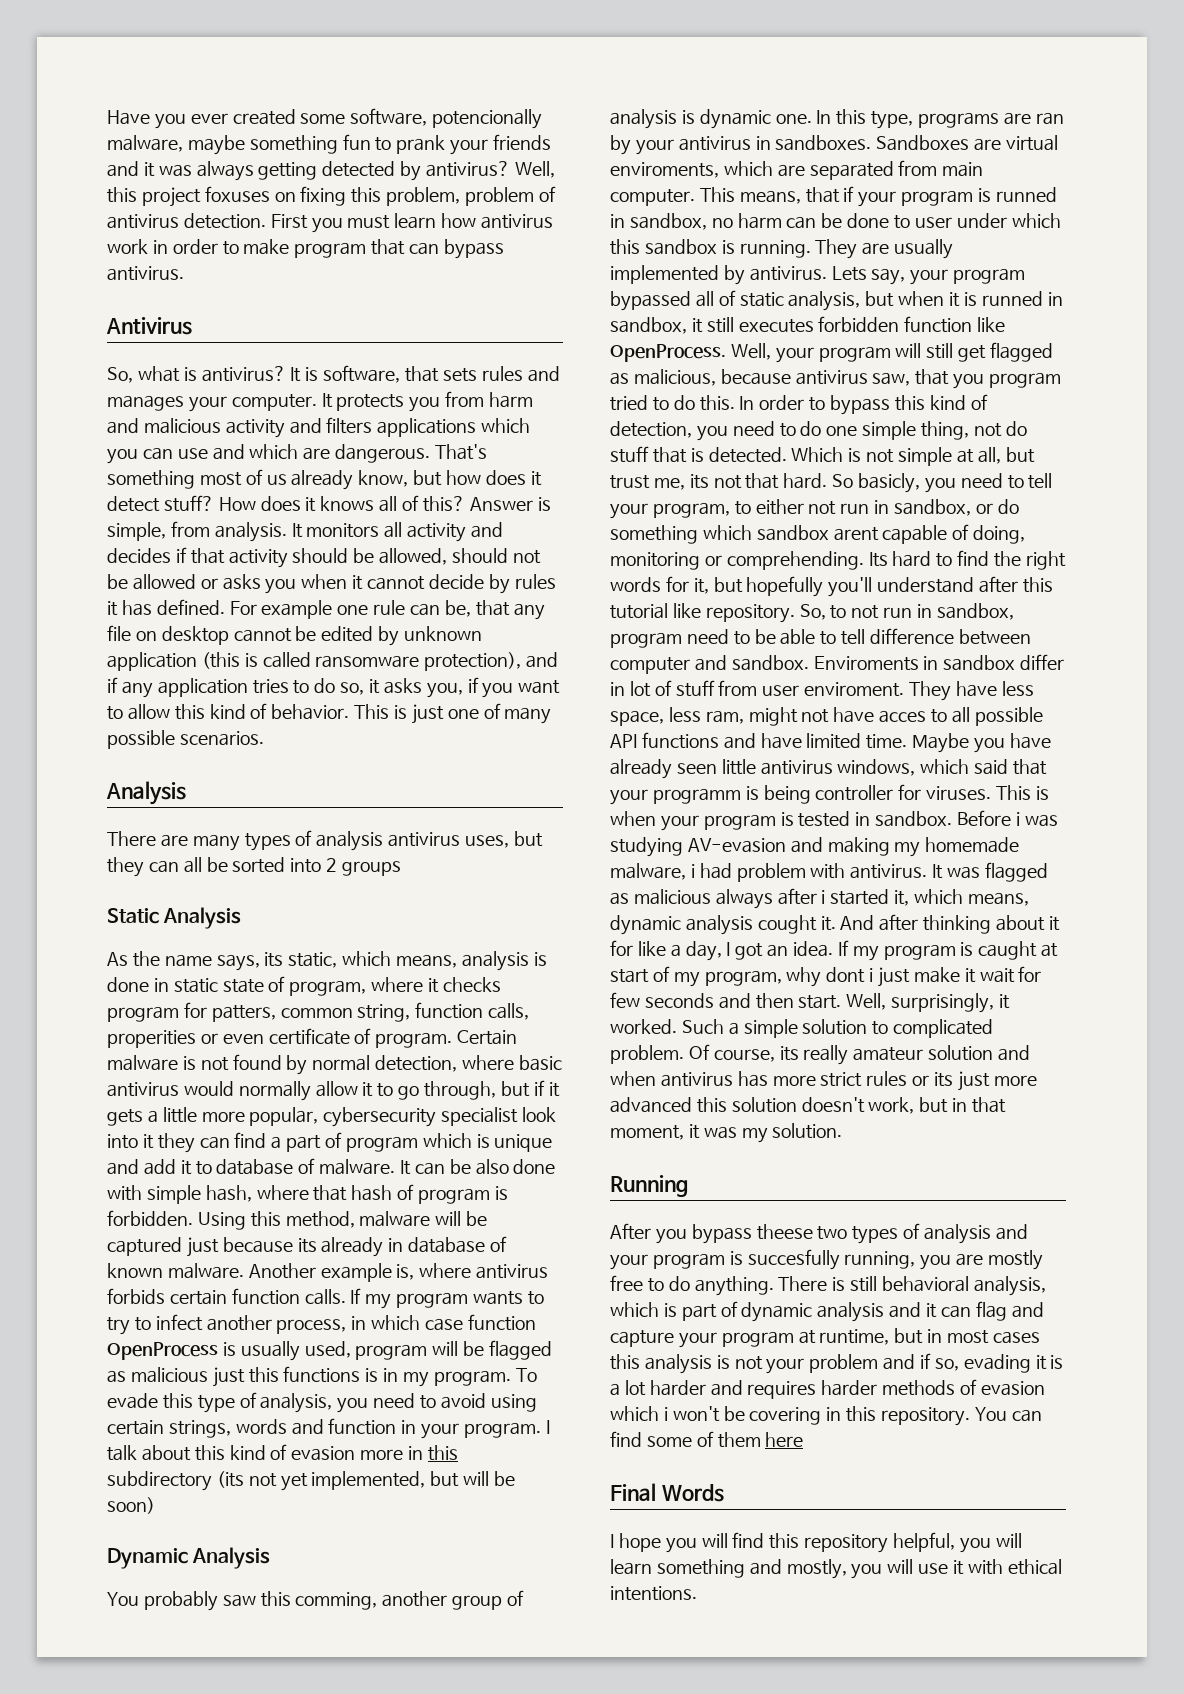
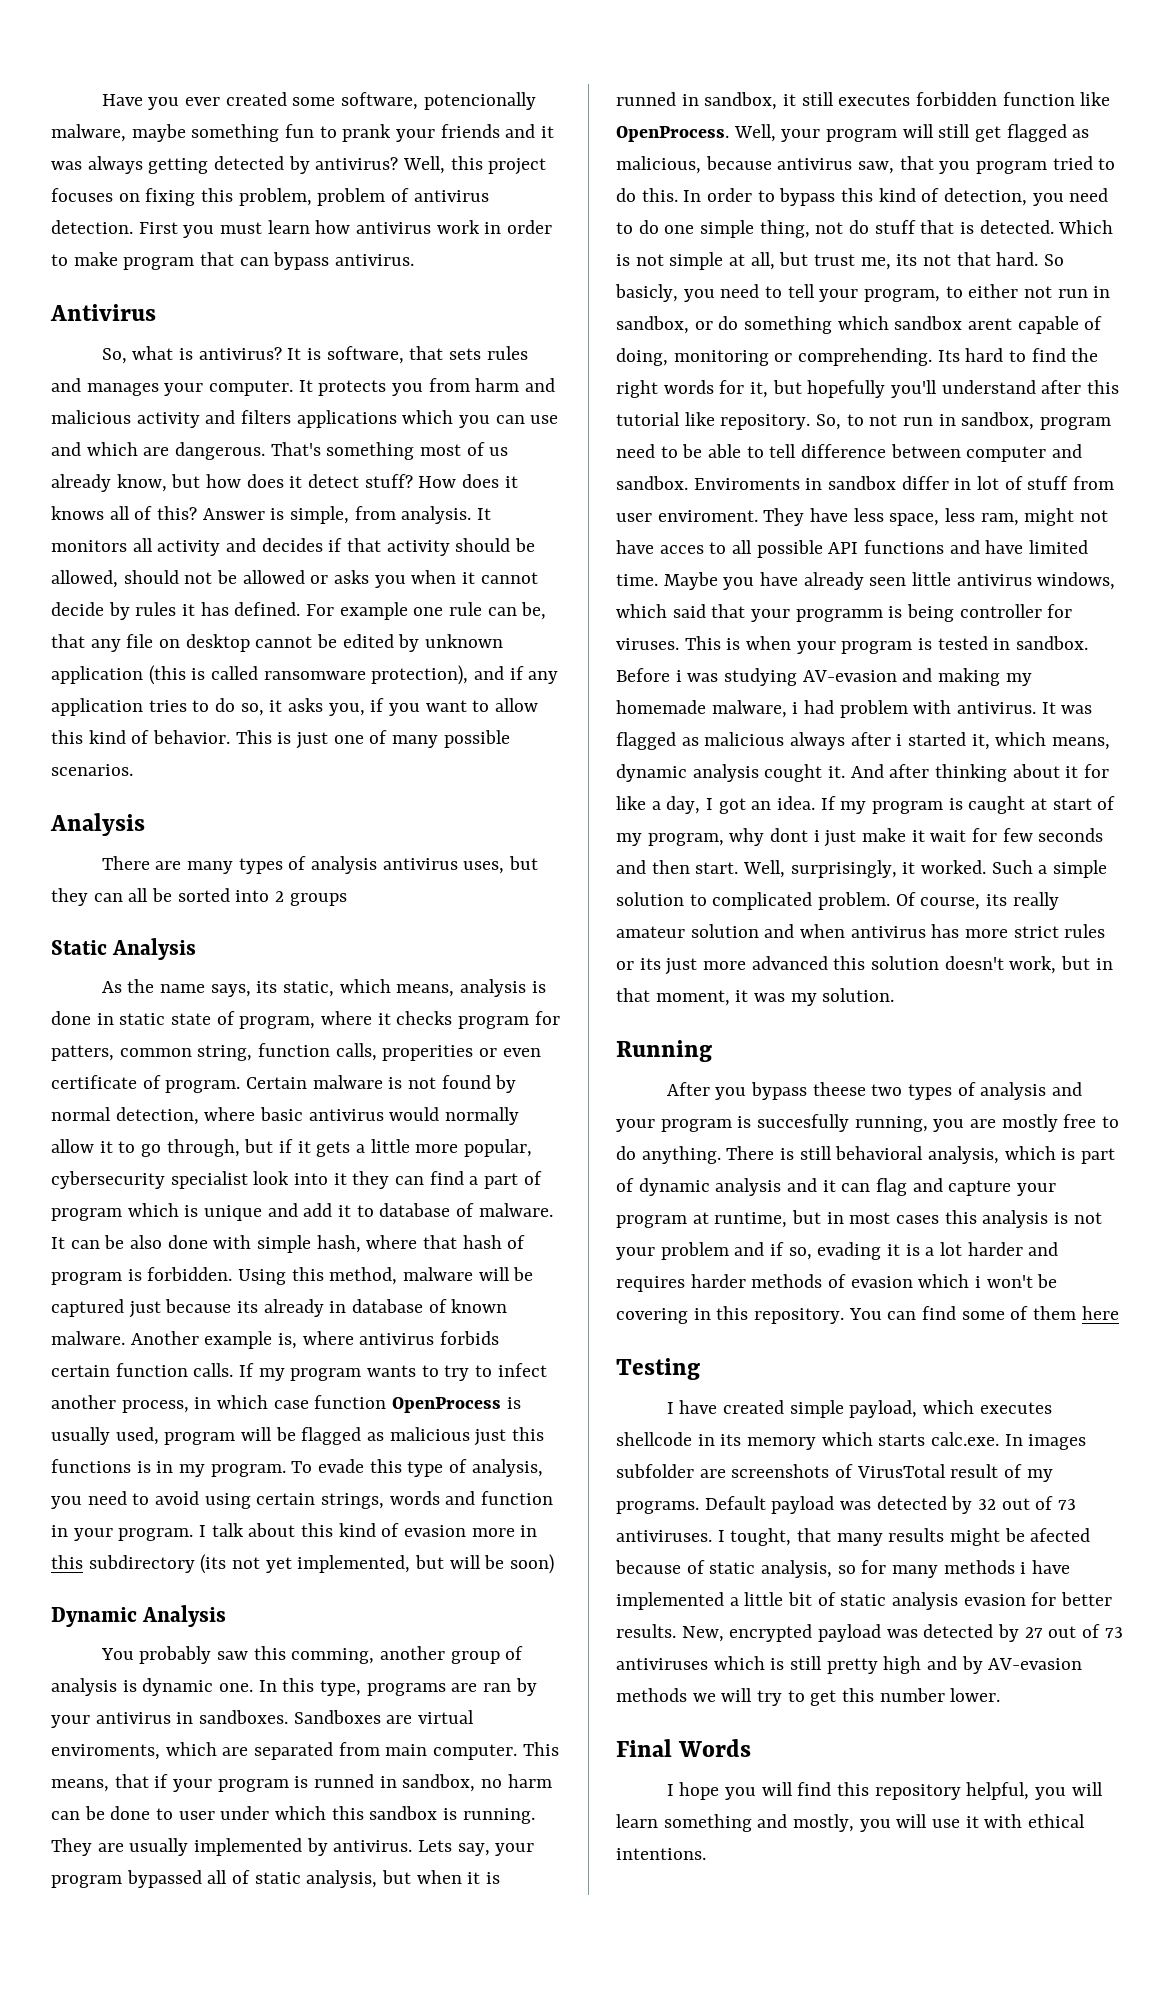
[204,186,270,202] foxuses -> [51,188,113,202] focuses
(804, 1439) none -> [616,1358,700,1380] [666,1400,1052,1418] [616,1432,1087,1450] [616,1464,1053,1482] [616,1496,1077,1514] [616,1528,1091,1546] [615,1560,1071,1578] [616,1592,1113,1610] [616,1624,1123,1642] [616,1656,1083,1674] [616,1688,1001,1706] // Testing // I have created simple payload, which executes shellcode in its memory which starts calc.exe. In images subfolder are screenshots of VirusTotal result of my programs. Default payload was detected by 32 out of 73 antiviruses. I tought, that many results might be afected because of static analysis, so for many methods i have implemented a little bit of static analysis evasion for better results. New, encrypted payload was detected by 27 out of 73 antiviruses which is still pretty high and by AV-evasion methods we will try to get this number lower.

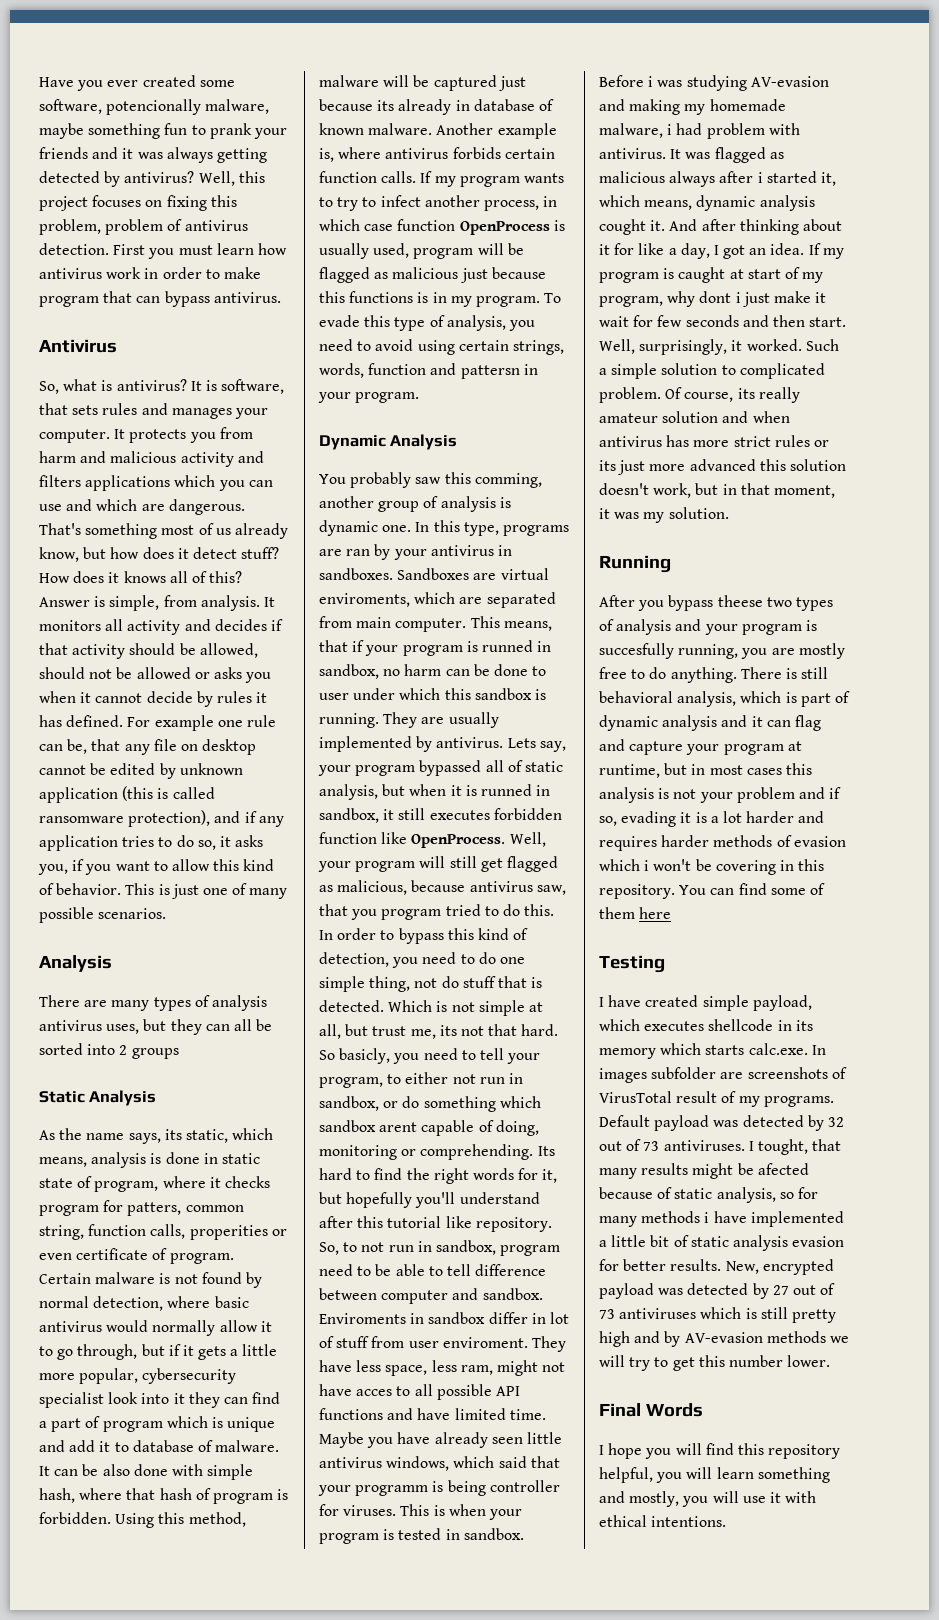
(507, 1437) none -> [491,267,546,279] because
[389,1491,554,1505] words and function -> [319,363,520,379] words, function and pattersn
[199,1523,538,1537] [51,1554,555,1574] I talk about this kind of evasion more in this subdirectory (its not yet implemented, but will be soon) -> (420, 397) none

